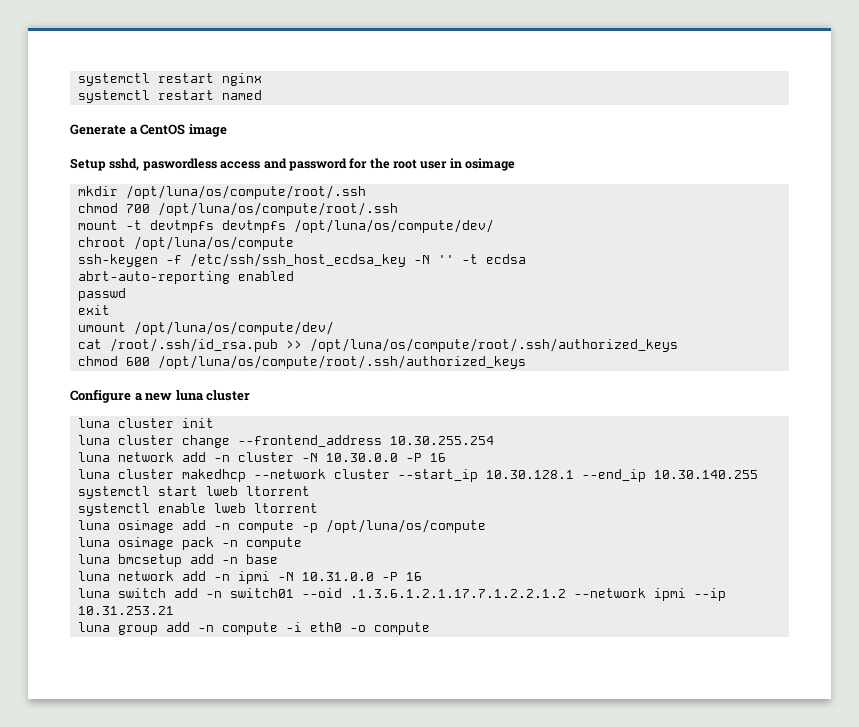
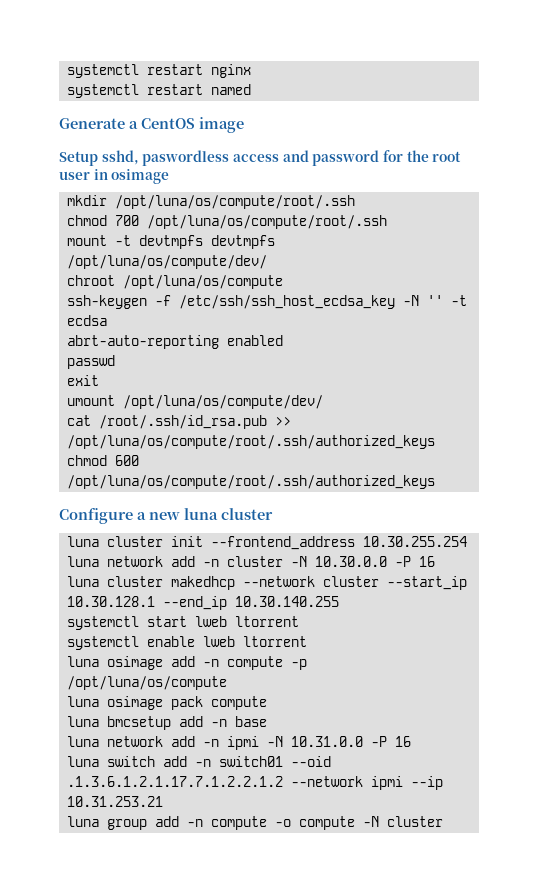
[77,435,230,448] // luna cluster change -> (204, 541) none
[221,540,238,547] -n -> (204, 703) none
[285,622,430,635] -i eth0 -o compute -> [275,816,444,830] -o compute -N cluster

